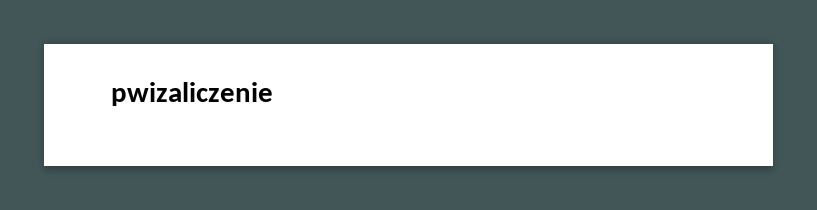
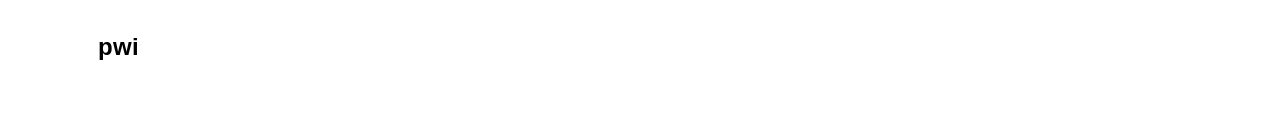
[111,82,273,106] pwizaliczenie -> [98,38,139,60] pwi

